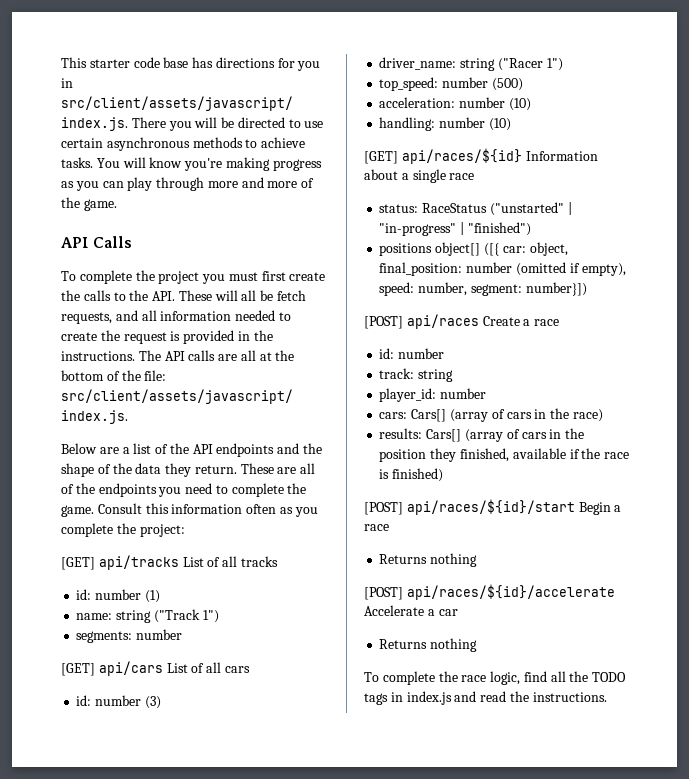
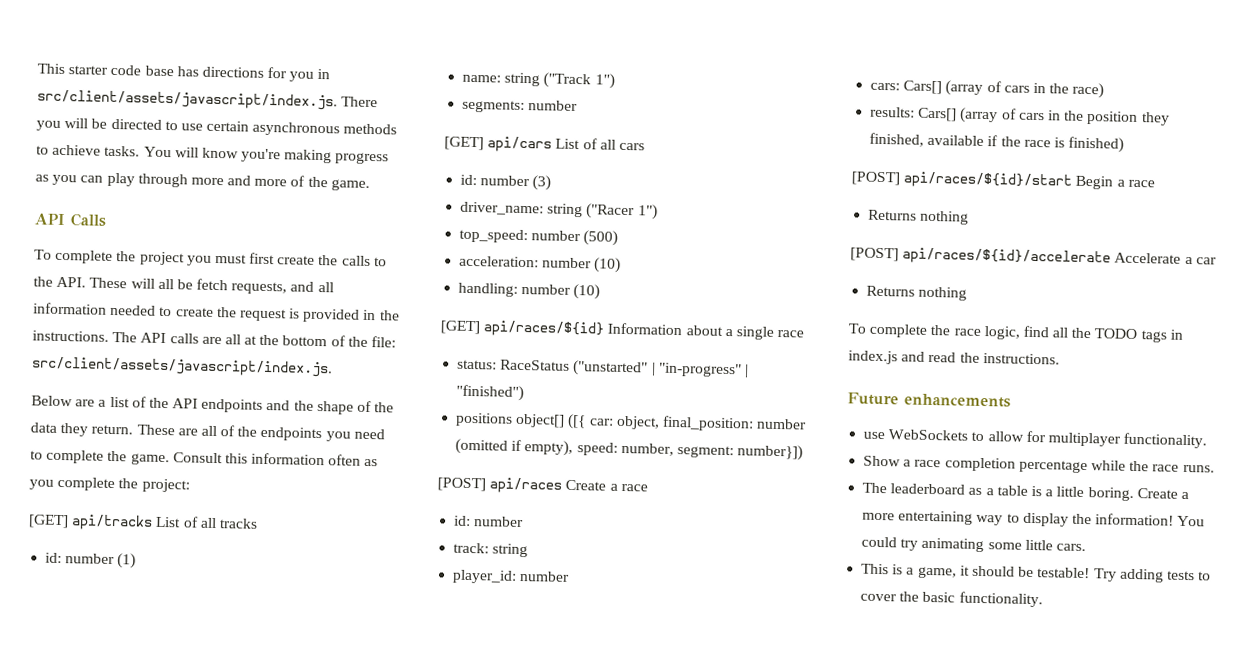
(607, 697) none -> [847,392,1011,408] [863,429,1208,449] [863,455,1215,474] [862,482,1189,501] [862,510,1206,527] [861,536,1086,553] [861,563,1212,583] [860,591,1043,608] // Future enhancements // use WebSockets to allow for multiplayer functionality. // Show a race completion percentage while the race runs. // The leaderboard as a table is a little boring. Create a more entertaining way to display the information! You could try animating some little cars. // This is a game, it should be testable! Try adding tests to cover the basic functionality.

